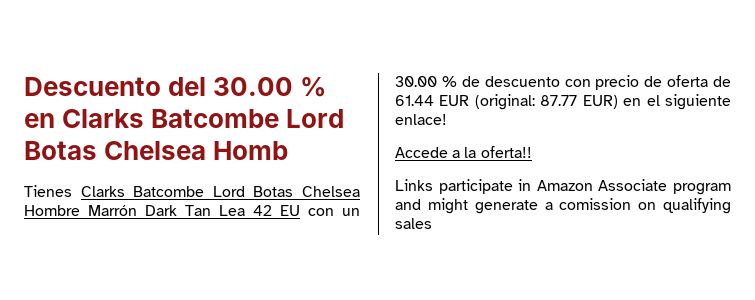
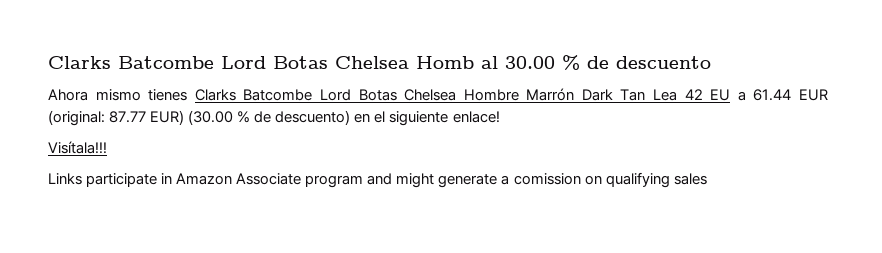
[24,77,327,97] [24,113,55,128] Descuento del 30.00 % en -> (48, 62) none
[24,185,72,197] // Tienes -> [481,55,711,70] [48,89,188,101] al 30.00 % de descuento // Ahora mismo tienes
[308,208,360,216] [395,75,731,90] con un 30.00 % de descuento con precio de oferta de -> [737,91,746,101] a
(618, 102) none -> [188,110,351,125] (30.00 % de descuento)
[395,146,532,158] Accede a la oferta!! -> [48,141,107,154] Visítala!!!

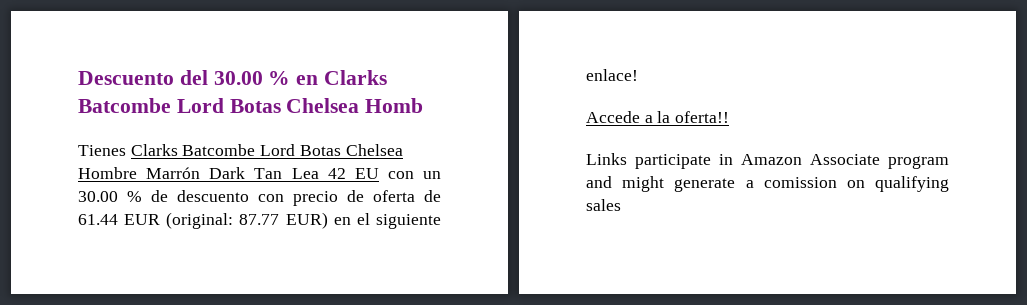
(48, 62) none -> [78,70,319,85] Descuento del 30.00 % en
[481,55,711,70] [48,89,188,101] al 30.00 % de descuento // Ahora mismo tienes -> [78,145,126,156] // Tienes
[737,91,746,101] a -> [387,171,441,179] [78,190,441,206] con un 30.00 % de descuento con precio de oferta de
[188,110,351,125] (30.00 % de descuento) -> (328, 220) none
[48,141,107,154] Visítala!!! -> [586,111,730,123] Accede a la oferta!!

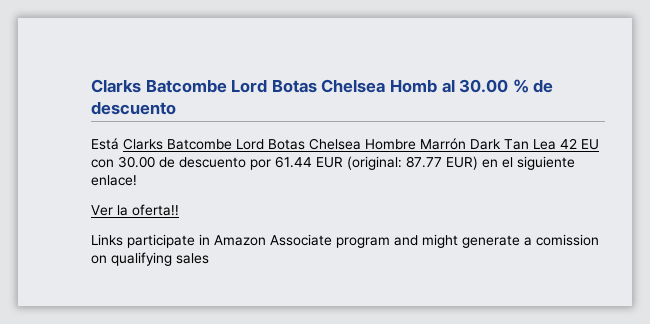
[78,70,319,85] Descuento del 30.00 % en -> (91, 86) none
[78,145,126,156] // Tienes -> [441,79,554,93] [91,101,176,115] [91,138,119,150] al 30.00 % de descuento // Está
[423,171,441,179] [78,190,441,206] un 30.00 % de descuento con precio de oferta de -> [118,156,271,170] 30.00 de descuento por
[586,111,653,123] Accede a -> [91,205,113,216] Ver

